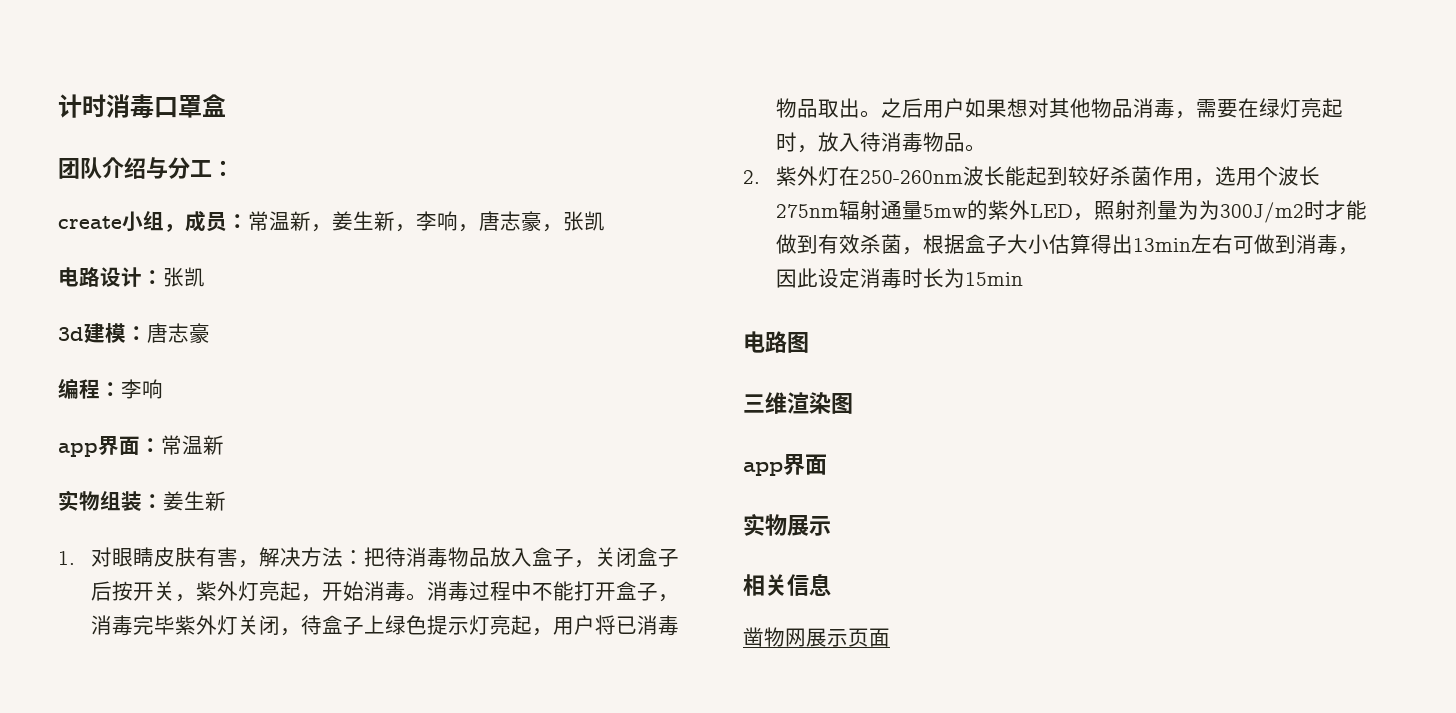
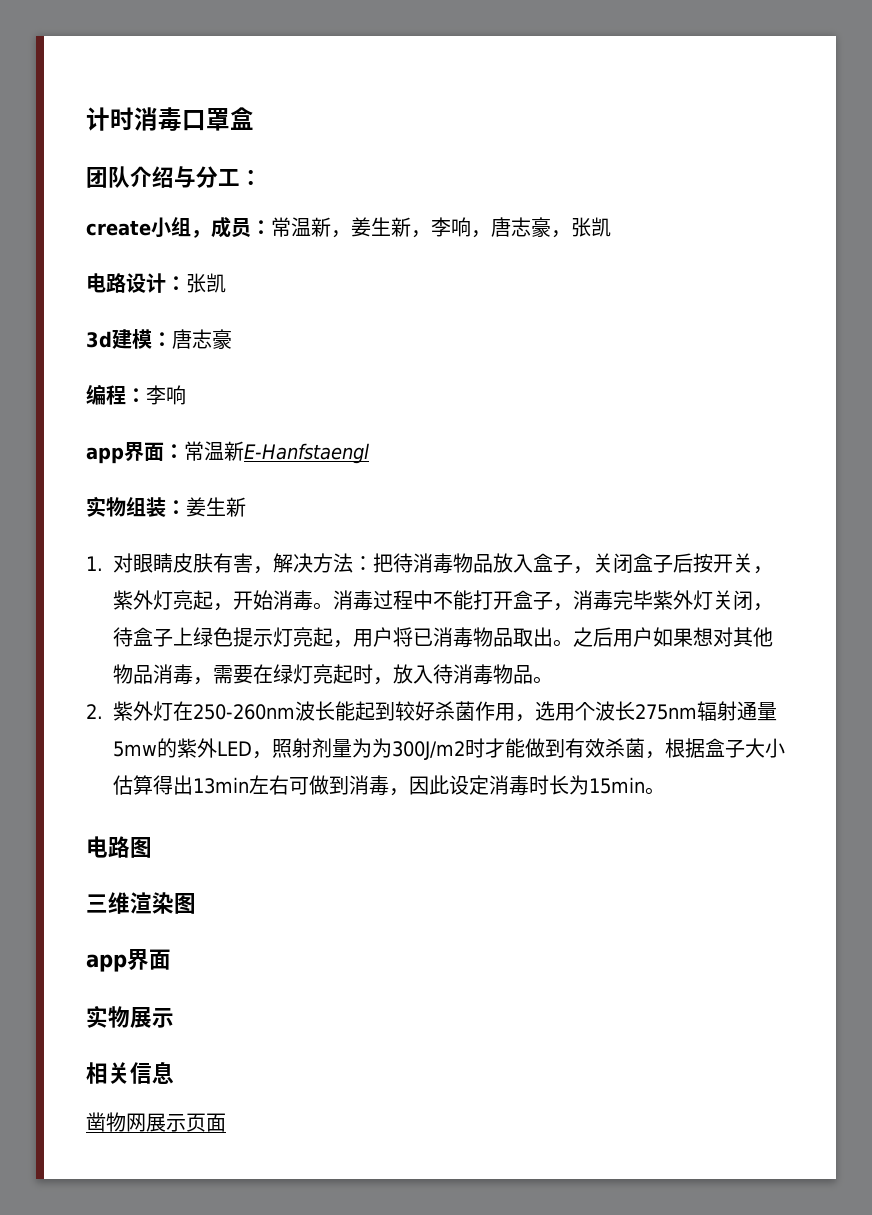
(224, 445) none -> [244,443,369,464] E-Hanfstaengl
(1024, 279) none -> [645,787,666,795] 。

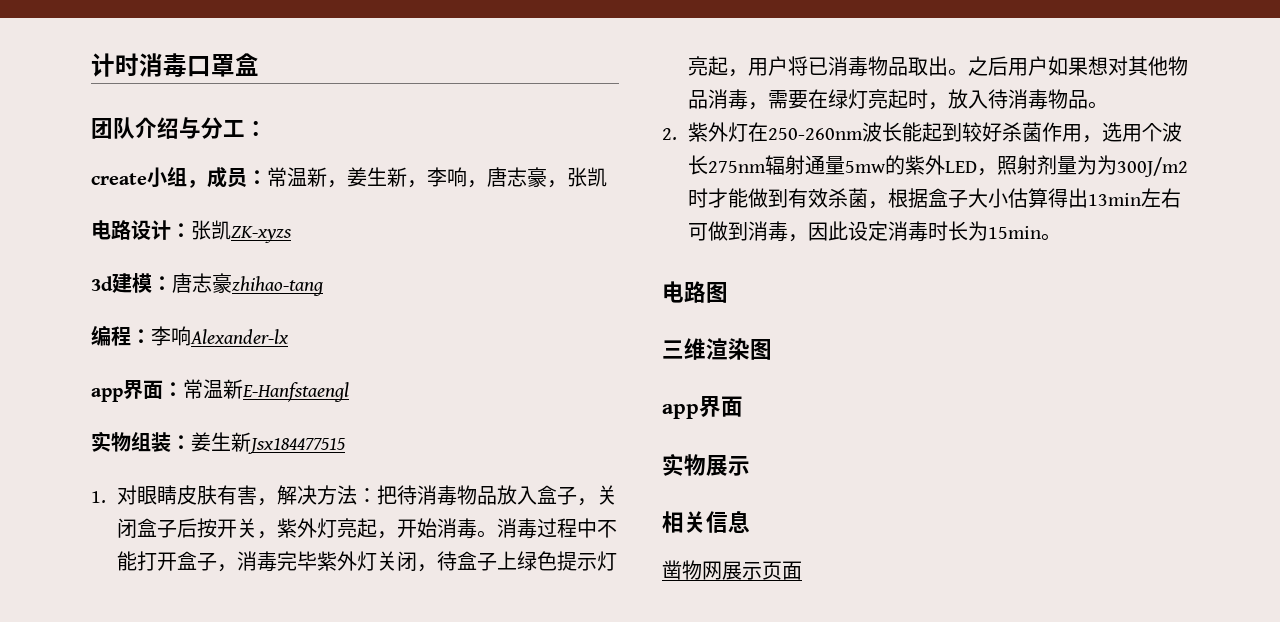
(226, 283) none -> [231,226,292,243] ZK-xyzs
(232, 339) none -> [231,276,323,296] zhihao-tang
(186, 395) none -> [190,329,288,344] Alexander-lx
(246, 507) none -> [248,438,346,454] Jsx184477515

